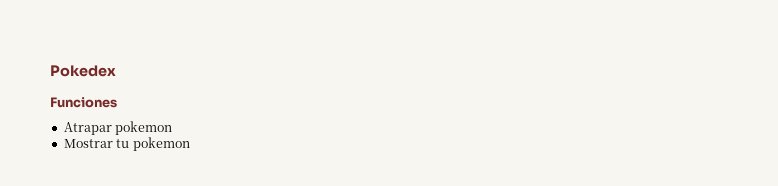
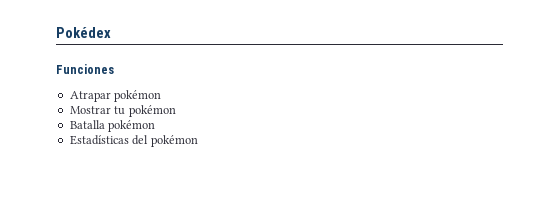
[50,65,116,77] Pokedex -> [56,27,111,38] Pokédex
[115,121,173,135] pokemon -> [114,90,162,102] pokémon
[132,137,190,151] pokemon -> [128,105,176,117] [69,120,156,132] [69,135,198,147] pokémon // Batalla pokémon // Estadísticas del pokémon

